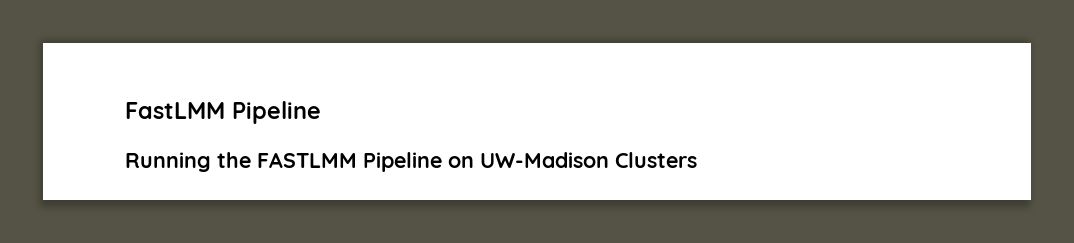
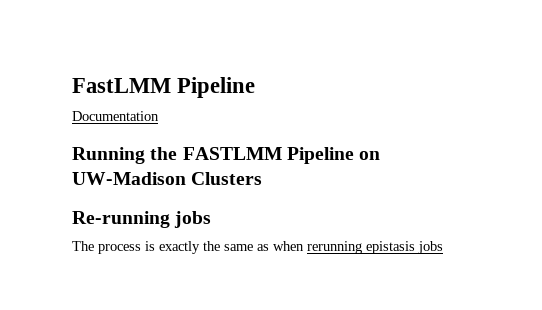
(321, 112) none -> [72,111,159,121] // Documentation
(697, 160) none -> [72,211,212,228] [72,241,443,254] // Re-running jobs // The process is exactly the same as when rerunning epistasis jobs

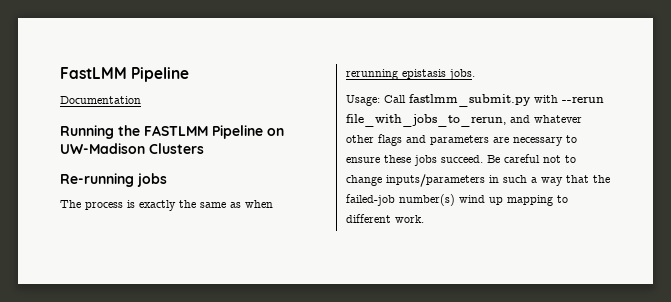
[418,241,443,254] jobs -> [449,69,475,80] [346,94,604,107] [346,114,582,127] [346,134,577,146] [346,154,576,166] [346,174,610,187] [346,194,568,206] [346,214,424,223] jobs. // Usage: Call fastlmm_submit.py with --rerun file_with_jobs_to_rerun, and whatever other flags and parameters are necessary to ensure these jobs succeed. Be careful not to change inputs/parameters in such a way that the failed-job number(s) wind up mapping to different work.

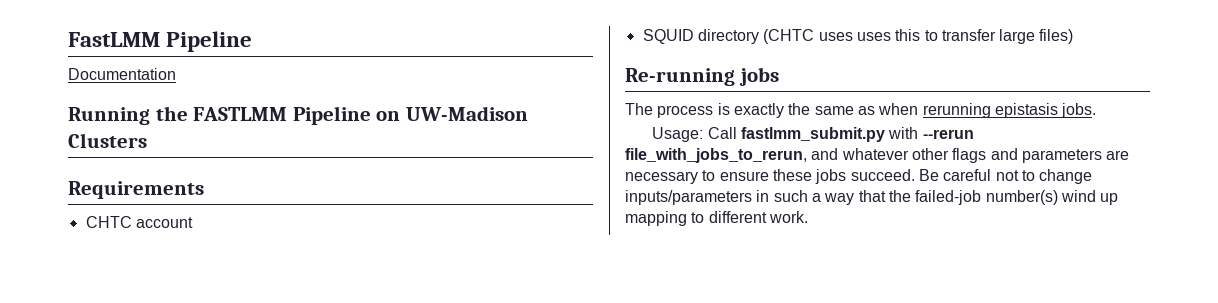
(204, 148) none -> [68,181,204,199] [85,216,193,228] [642,29,1074,44] // Requirements // CHTC account // SQUID directory (CHTC uses uses this to transfer large files)

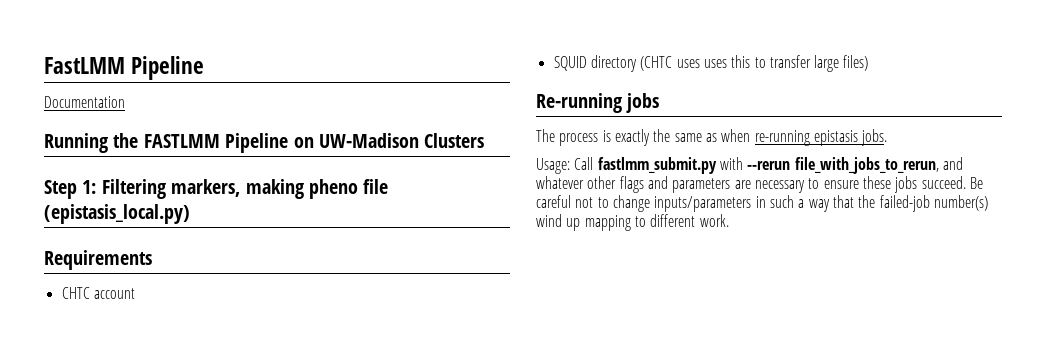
(147, 140) none -> [44,179,389,199] [44,204,190,224] // Step 1: Filtering markers, making pheno file (epistasis_local.py)
[922,103,991,118] rerunning -> [754,130,810,146] re-running

